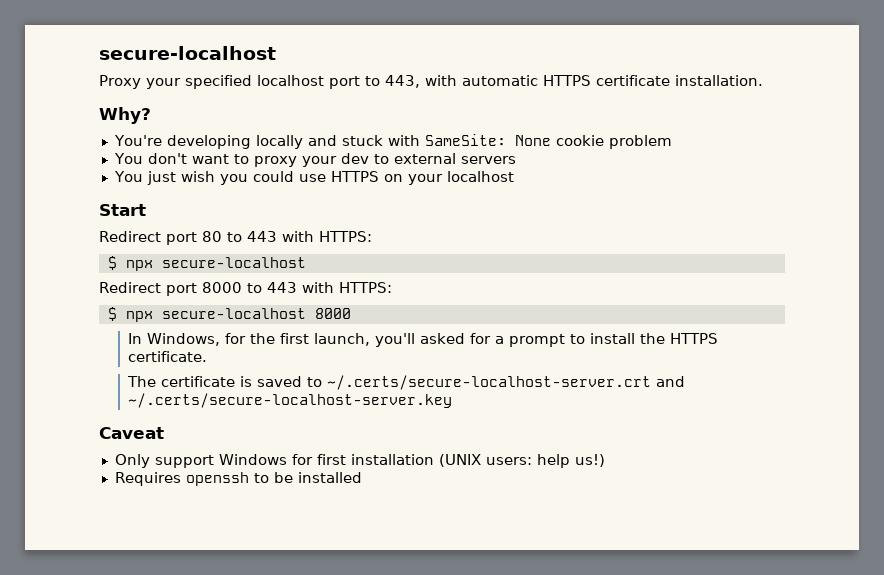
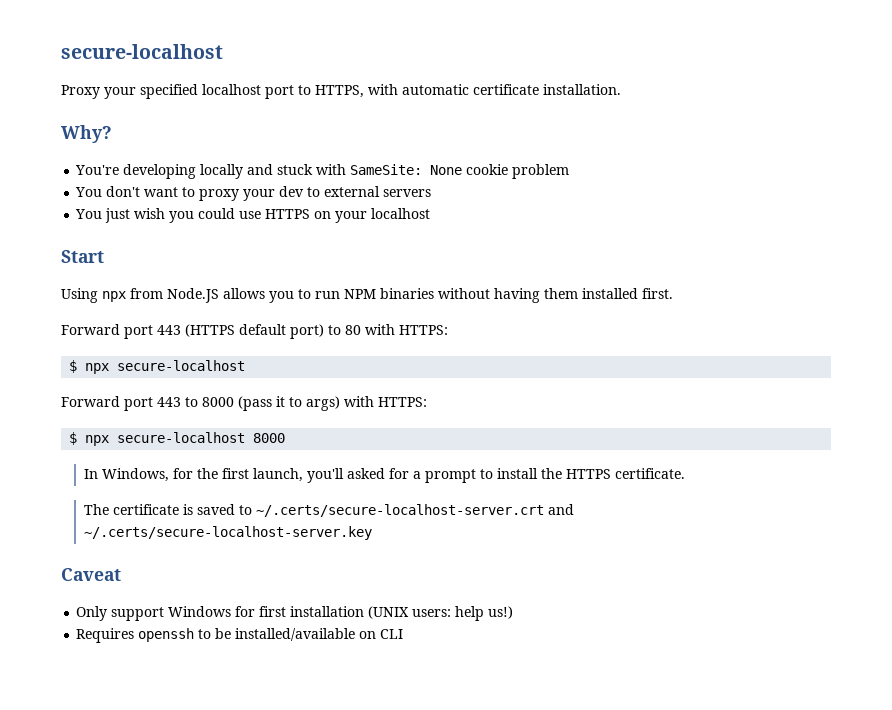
[385,75,420,88] 443, -> [315,85,364,98] HTTPS,
[543,75,591,86] HTTPS -> (469, 89) none
[99,231,277,245] Redirect port 80 to 443 -> [61,288,673,303] [61,324,361,339] Using npx from Node.JS allows you to run NPM binaries without having them installed first. // Forward port 443 (HTTPS default port) to 80
[99,282,297,296] Redirect port 8000 to 443 -> [61,396,340,411] Forward port 443 to 8000 (pass it to args)
[297,472,362,483] installed -> [235,628,404,641] installed/available on CLI

